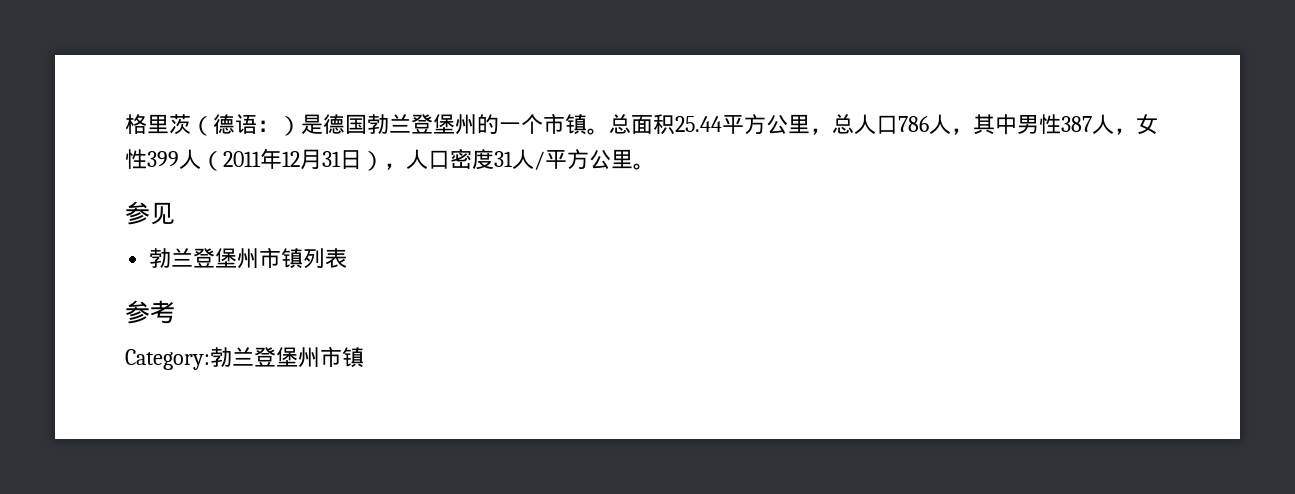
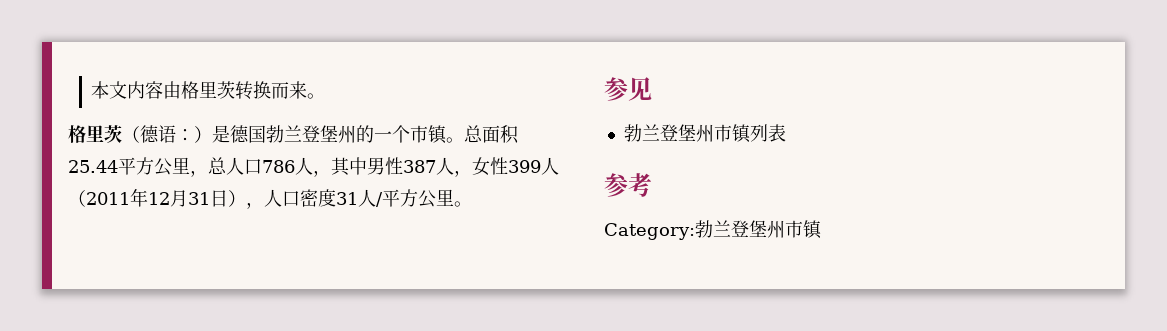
(125, 124) none -> [91,81,326,100] 本文内容由格里茨转换而来。 //

